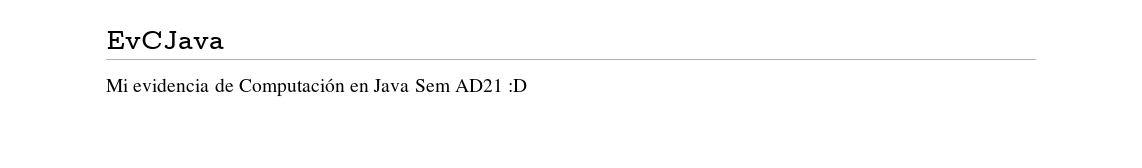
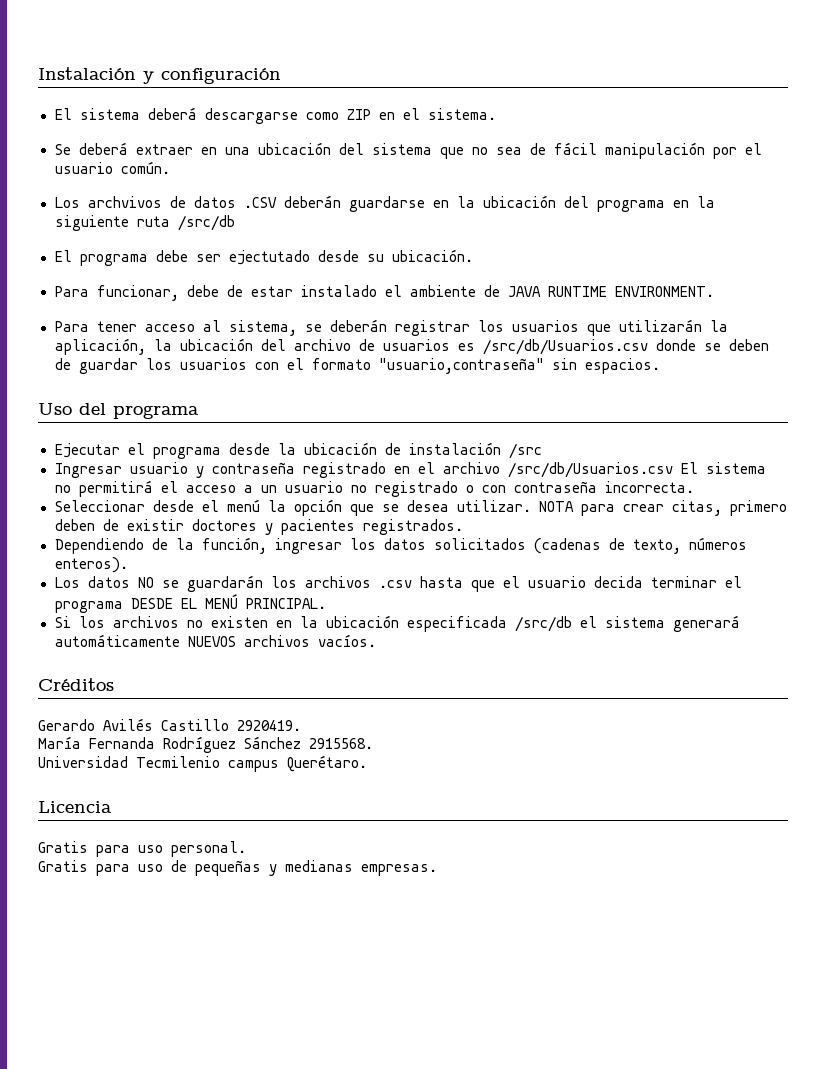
[106,31,224,49] [106,78,528,97] EvCJava // Mi evidencia de Computación en Java Sem AD21 :D -> [38,67,281,84] [54,107,496,124] [54,142,762,159] [54,161,170,174] [54,195,715,212] [54,215,235,231] [54,249,473,266] [54,285,714,301] [54,319,728,336] [54,338,769,355] [54,358,660,374] [38,403,199,419] [54,442,542,459] [54,462,766,478] [54,480,694,497] [54,499,787,516] [54,519,463,535] [54,537,747,554] [54,557,128,573] [54,575,742,592] [54,594,326,613] [54,615,740,632] [54,634,376,647] [38,678,114,691] [38,718,301,731] [38,736,373,753] [38,755,367,772] [38,801,112,813] [38,841,246,857] [38,860,437,876] Instalación y configuración // El sistema deberá descargarse como ZIP en el sistema. // Se deberá extraer en una ubicación del sistema que no sea de fácil manipulación por el usuario común. // Los archvivos de datos .CSV deberán guardarse en la ubicación del programa en la siguiente ruta /src/db // El programa debe ser ejectutado desde su ubicación. // Para funcionar, debe de estar instalado el ambiente de JAVA RUNTIME ENVIRONMENT. // Para tener acceso al sistema, se deberán registrar los usuarios que utilizarán la aplicación, la ubicación del archivo de usuarios es /src/db/Usuarios.csv donde se deben de guardar los usuarios con el formato "usuario,contraseña" sin espacios. // Uso del programa // Ejecutar el programa desde la ubicación de instalación /src // Ingresar usuario y contraseña registrado en el archivo /src/db/Usuarios.csv El sistema no permitirá el acceso a un usuario no registrado o con contraseña incorrecta. // Seleccionar desde el menú la opción que se desea utilizar. NOTA para crear citas, primero deben de existir doctores y pacientes registrados. // Dependiendo de la función, ingresar los datos solicitados (cadenas de texto, números enteros). // Los datos NO se guardarán los archivos .csv hasta que el usuario decida terminar el programa DESDE EL MENÚ PRINCIPAL. // Si los archivos no existen en la ubicación especificada /src/db el sistema generará automáticamente NUEVOS archivos vacíos. // Créditos // Gerardo Avilés Castillo 2920419. // María Fernanda Rodríguez Sánchez 2915568. // Universidad Tecmilenio campus Querétaro. // Licencia // Gratis para uso personal. // Gratis para uso de pequeñas y medianas empresas.

